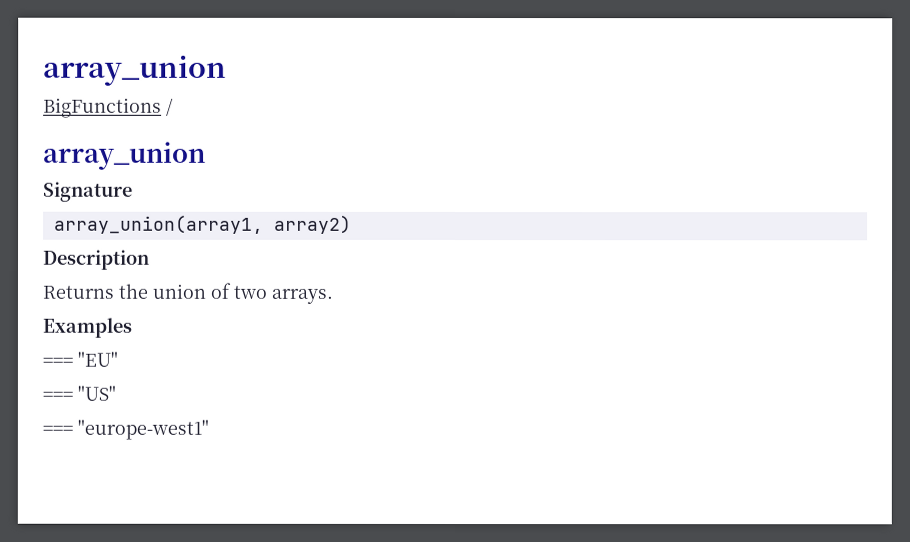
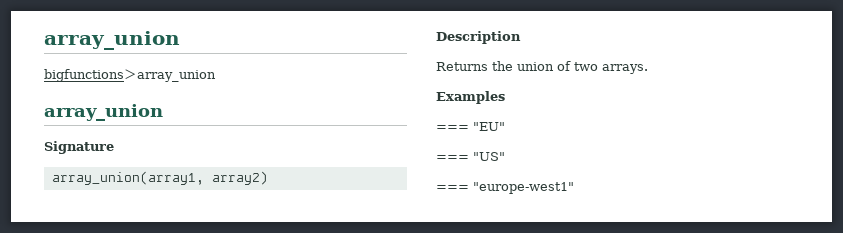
[43,54,227,86] [43,97,174,118] array_union // BigFunctions / -> [44,31,180,50] [44,69,216,82] array_union // bigfunctions＞array_union

